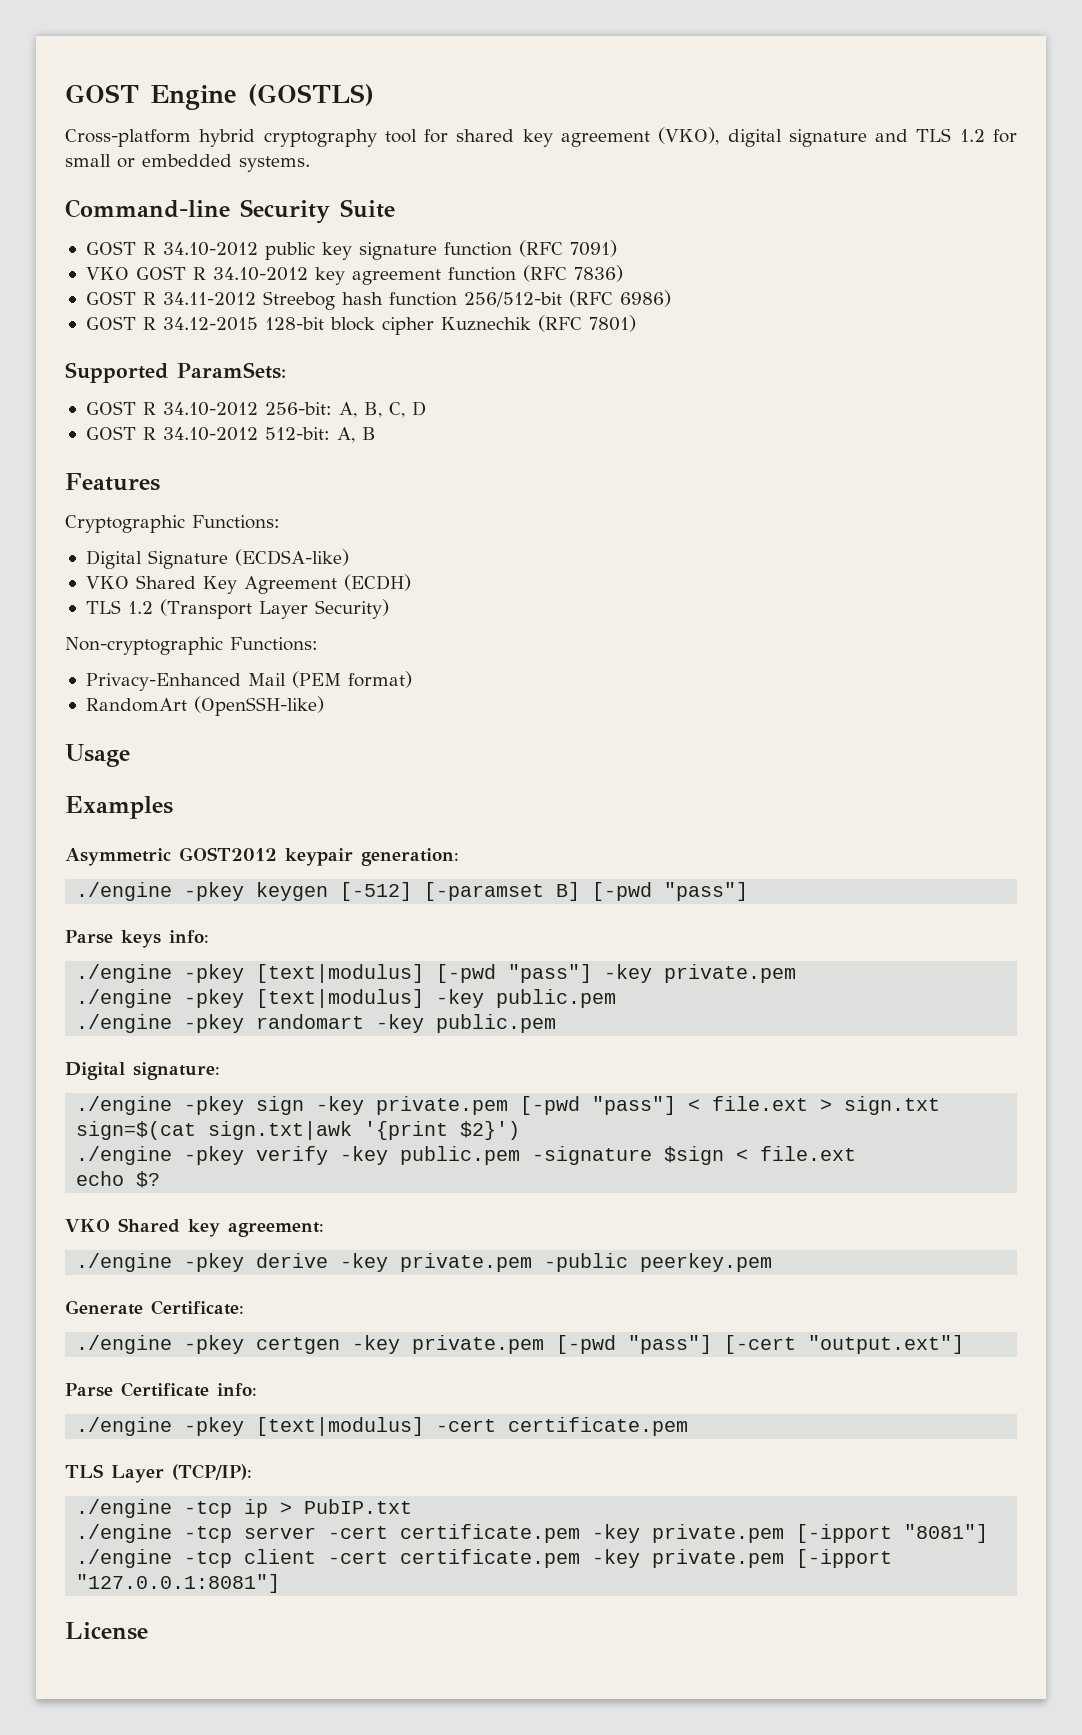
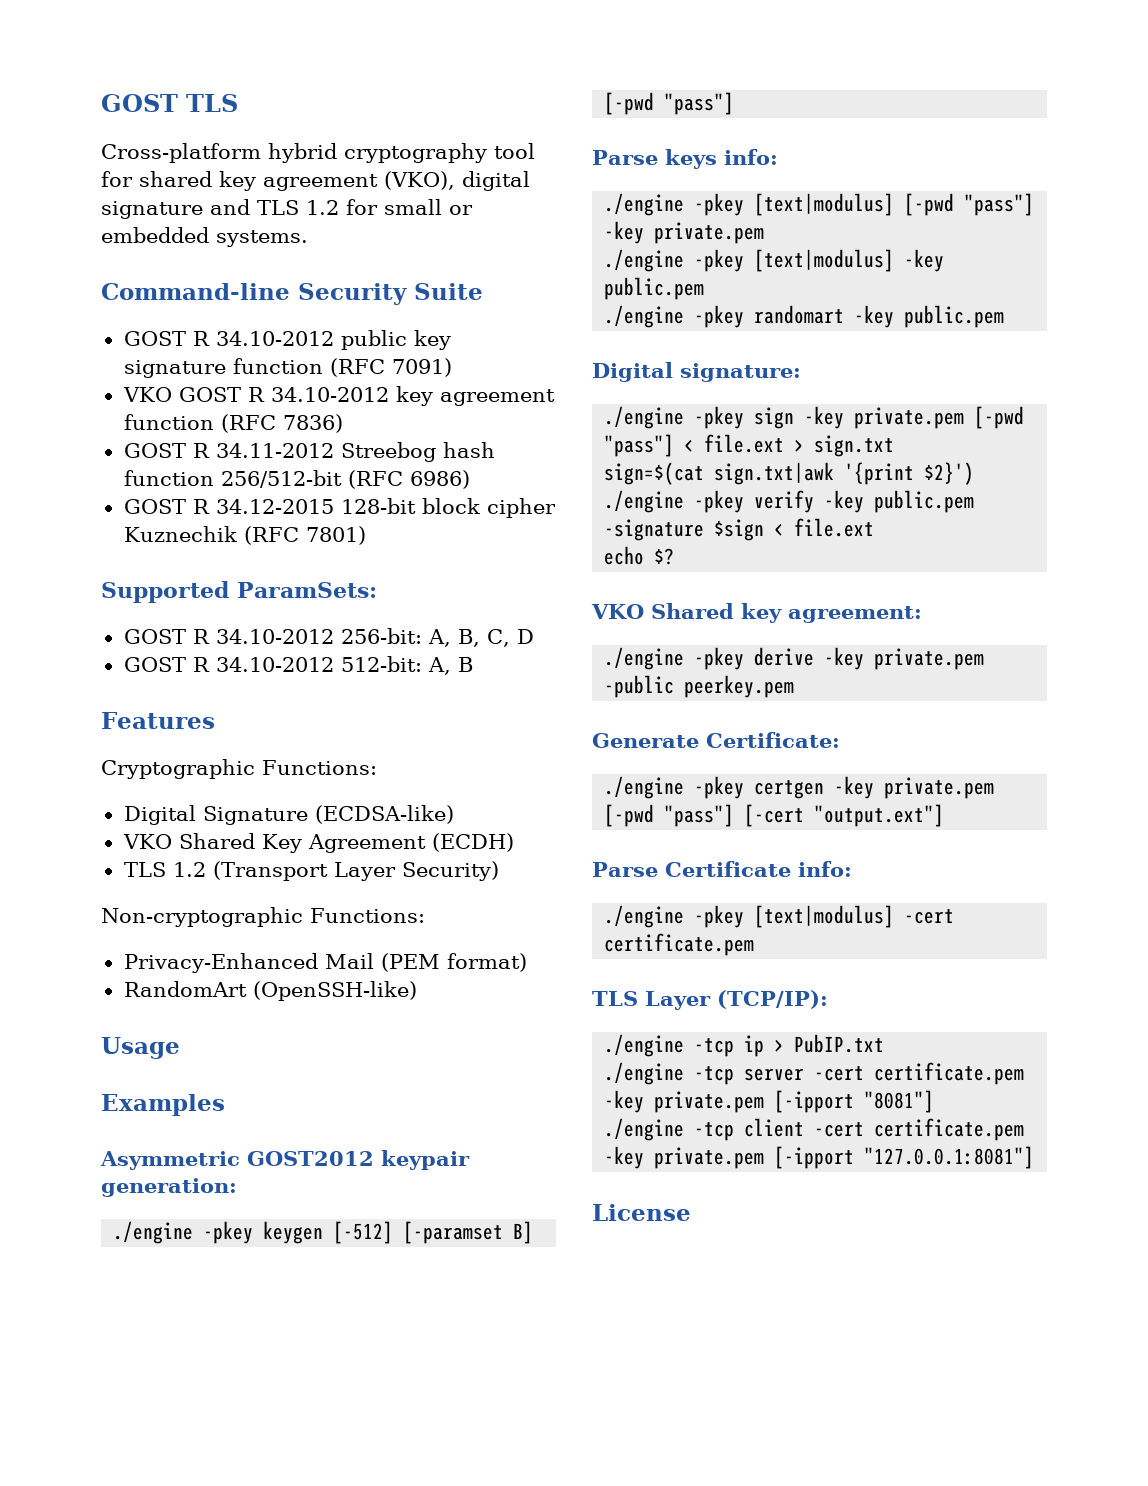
[65,84,374,110] GOST Engine (GOSTLS) -> [101,94,238,112] GOST TLS

